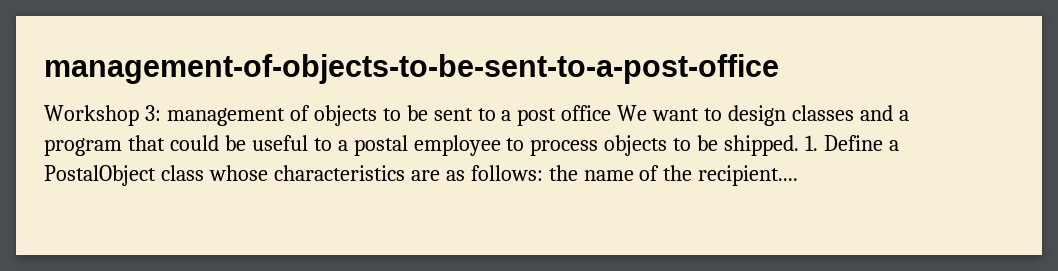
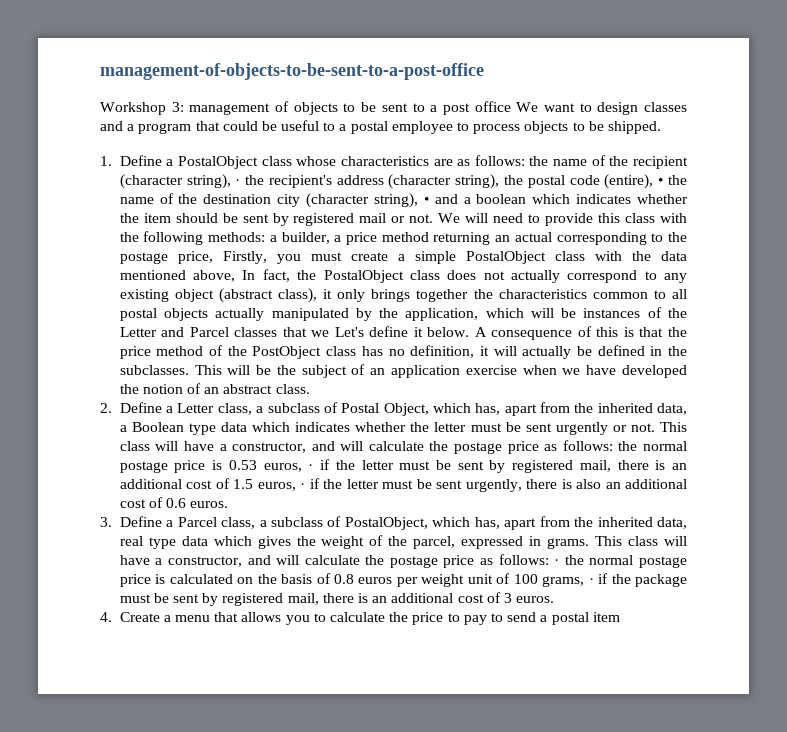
(800, 145) none -> (661, 127) //
[698,165,799,186] recipient.... -> [632,156,688,169] [119,174,688,189] [119,193,689,208] [119,213,687,226] [119,231,687,245] [119,251,687,264] [119,269,687,283] [119,288,687,303] [119,307,687,321] [119,326,687,340] [119,345,687,359] [119,364,688,378] [119,383,310,394] [100,402,688,416] [119,422,687,435] [119,440,687,454] [119,459,688,473] [119,478,688,492] [119,497,229,508] [100,516,687,530] [119,535,687,549] [119,554,688,568] [119,573,687,587] [119,592,555,606] [100,612,620,625] recipient (character string), · the recipient's address (character string), the postal code (entire), • the name of the destination city (character string), • and a boolean which indicates whether the item should be sent by registered mail or not. We will need to provide this class with the following methods: a builder, a price method returning an actual corresponding to the postage price, Firstly, you must create a simple PostalObject class with the data mentioned above, In fact, the PostalObject class does not actually correspond to any existing object (abstract class), it only brings together the characteristics common to all postal objects actually manipulated by the application, which will be instances of the Letter and Parcel classes that we Let's define it below. A consequence of this is that the price method of the PostObject class has no definition, it will actually be defined in the subclasses. This will be the subject of an application exercise when we have developed the notion of an abstract class. // 2. Define a Letter class, a subclass of Postal Object, which has, apart from the inherited data, a Boolean type data which indicates whether the letter must be sent urgently or not. This class will have a constructor, and will calculate the postage price as follows: the normal postage price is 0.53 euros, · if the letter must be sent by registered mail, there is an additional cost of 1.5 euros, · if the letter must be sent urgently, there is also an additional cost of 0.6 euros. // 3. Define a Parcel class, a subclass of PostalObject, which has, apart from the inherited data, real type data which gives the weight of the parcel, expressed in grams. This class will have a constructor, and will calculate the postage price as follows: · the normal postage price is calculated on the basis of 0.8 euros per weight unit of 100 grams, · if the package must be sent by registered mail, there is an additional cost of 3 euros. // 4. Create a menu that allows you to calculate the price to pay to send a postal item

